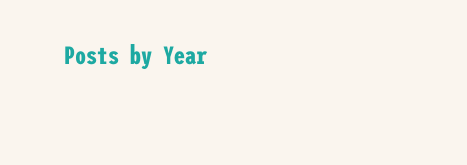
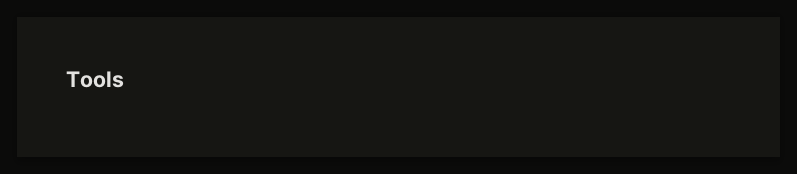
[64,44,208,70] Posts by Year -> [66,71,124,88] Tools

